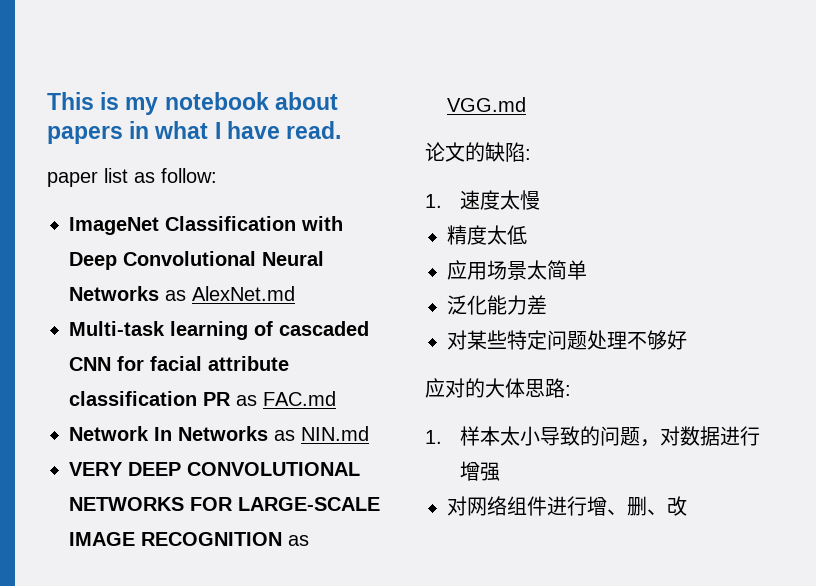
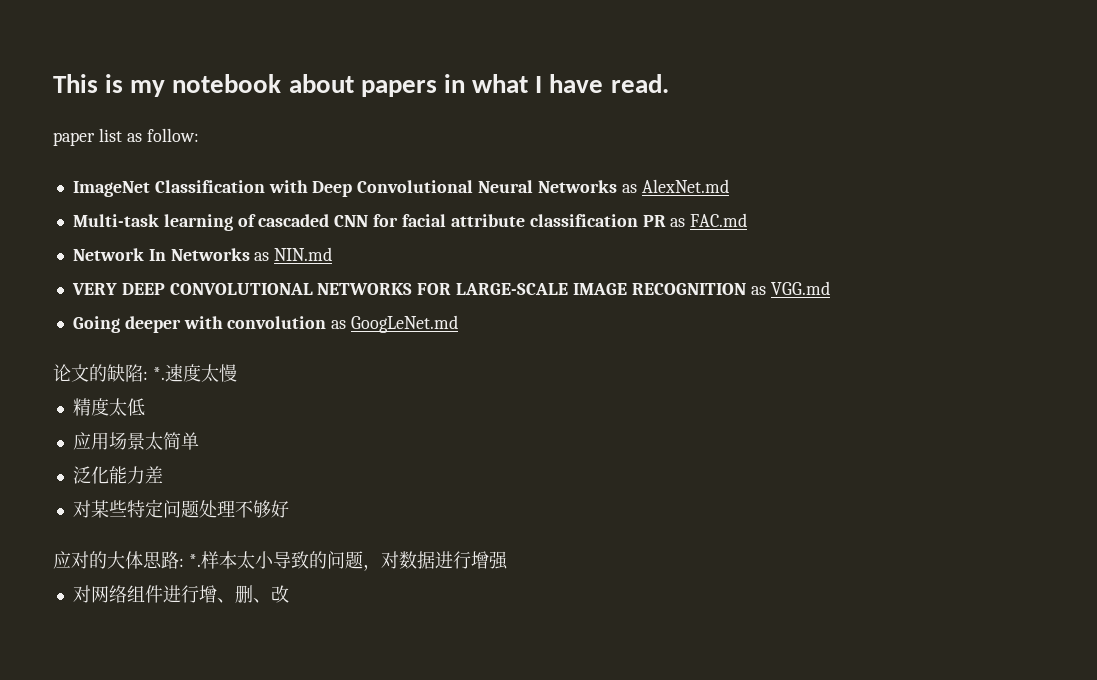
(526, 104) none -> [72,315,459,333] // Going deeper with convolution as GoogLeNet.md
[425,194,442,208] // 1. -> [152,367,165,380] *.
[425,430,442,444] // 1. -> [188,554,201,567] *.

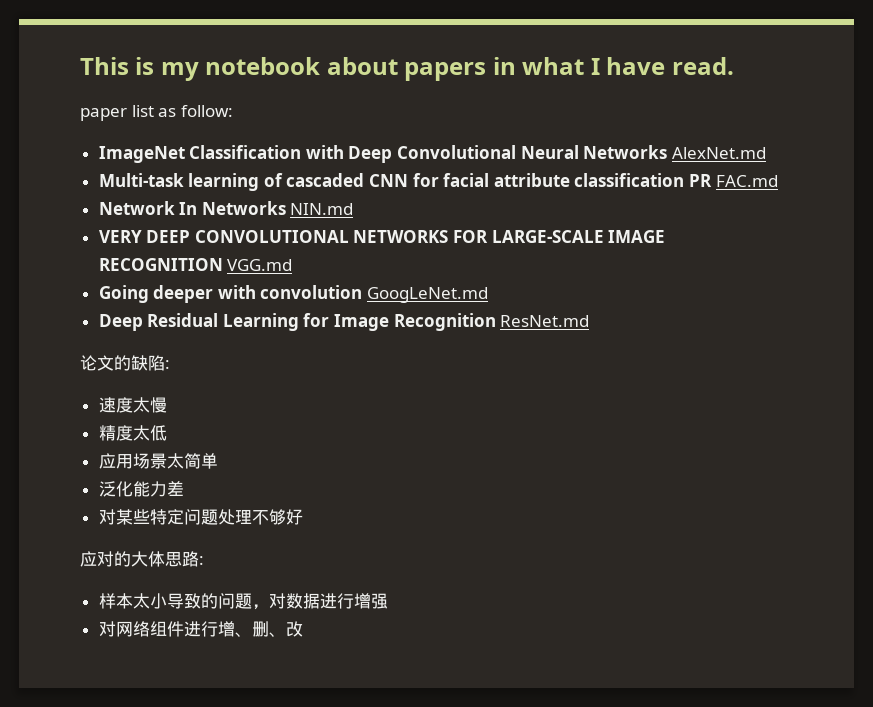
[621,184,637,193] as -> (668, 152) none
[670,218,686,227] as -> (713, 180) none
[254,252,270,261] as -> (286, 208) none
[750,286,766,295] as -> (223, 264) none
[331,320,347,329] as -> (363, 292) none
(459, 324) none -> [98,313,590,331] // Deep Residual Learning for Image Recognition ResNet.md
[152,367,165,380] *. -> (170, 364) //
[188,554,201,567] *. -> (204, 560) //

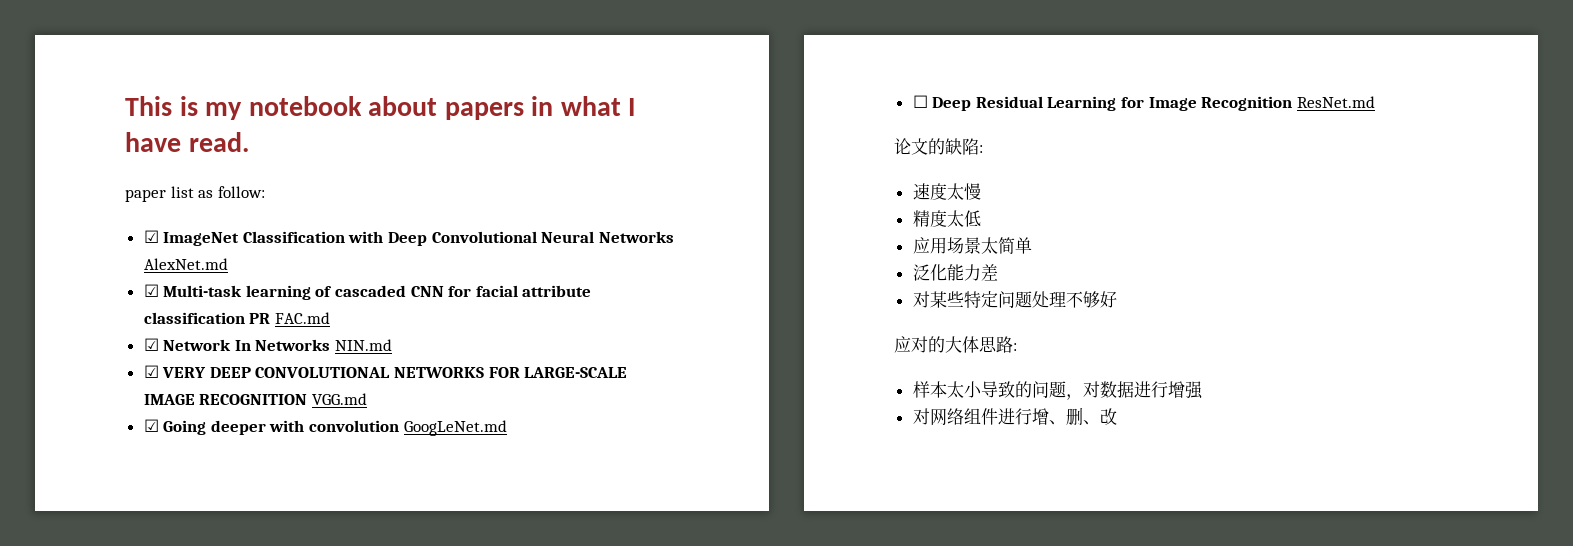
(233, 111) none -> [143,230,159,243] ☑
(766, 153) none -> [143,284,159,297] ☑
(778, 181) none -> [143,338,159,351] ☑
(354, 209) none -> [143,365,159,378] ☑
(293, 265) none -> [143,419,159,432] ☑
(489, 295) none -> [912,95,928,108] ☐

